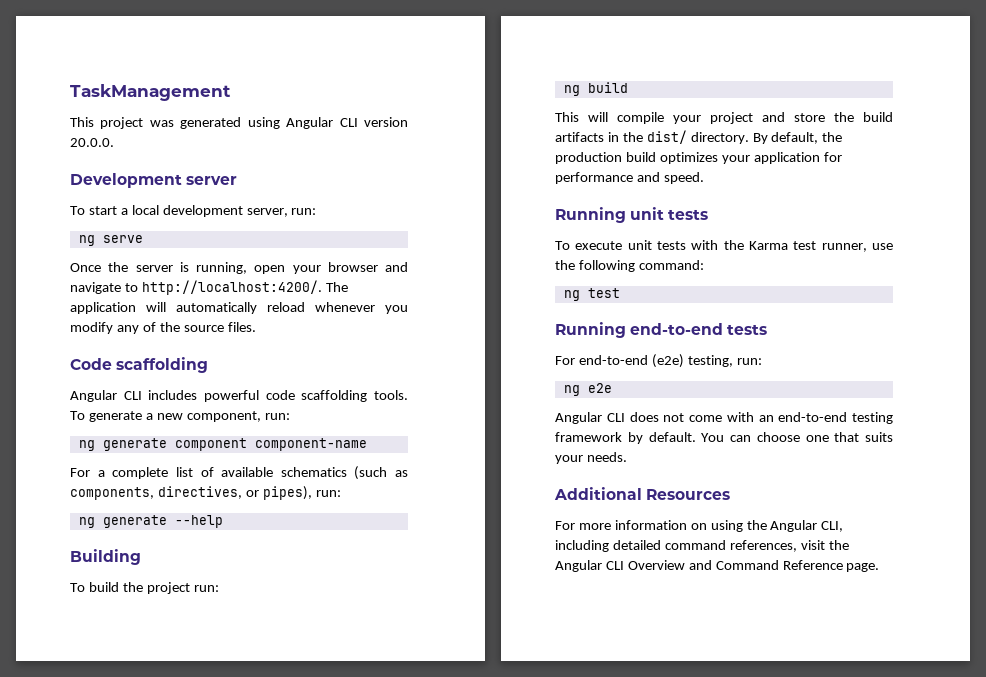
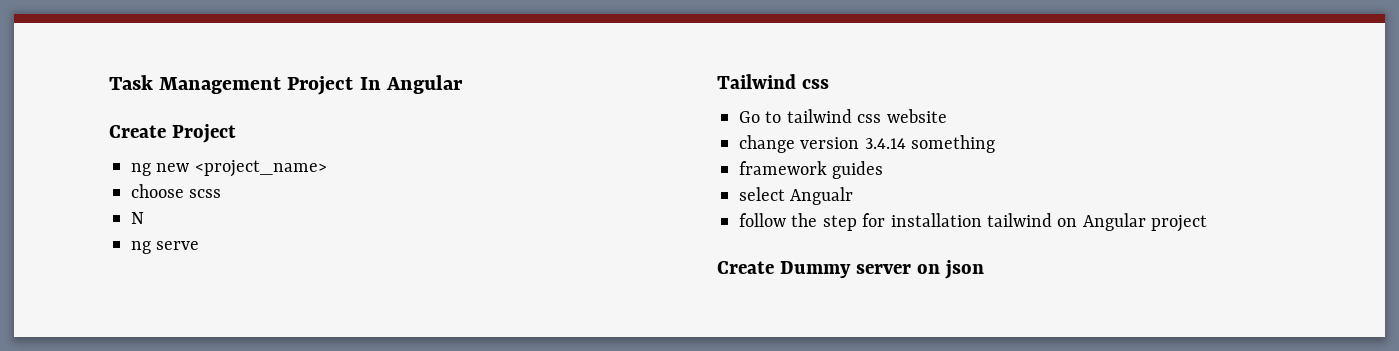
[70,84,231,101] [70,117,409,129] [70,138,114,147] [70,173,238,188] [70,205,317,217] [78,235,143,246] [70,262,408,274] [70,280,348,295] [70,302,408,314] [70,322,256,334] [70,357,209,373] [70,390,408,402] [70,411,290,422] [78,438,367,451] [70,466,408,480] [70,486,341,500] [78,515,223,528] [70,549,141,565] [70,582,219,594] [563,82,628,96] [555,112,893,124] [555,130,843,144] [555,152,842,164] [555,172,704,184] [555,207,709,223] [555,240,893,252] [555,260,704,272] [563,288,620,301] [555,322,768,338] [555,354,762,368] [563,383,612,396] [555,412,893,424] [555,432,893,444] [555,452,627,464] [554,487,731,500] [555,520,844,532] [555,540,849,552] [555,560,880,572] TaskManagement // This project was generated using Angular CLI version 20.0.0. // Development server // To start a local development server, run: // ng serve // Once the server is running, open your browser and navigate to http://localhost:4200/. The application will automatically reload whenever you modify any of the source files. // Code scaffolding // Angular CLI includes powerful code scaffolding tools. To generate a new component, run: // ng generate component component-name // For a complete list of available schematics (such as components, directives, or pipes), run: // ng generate --help // Building // To build the project run: // ng build // This will compile your project and store the build artifacts in the dist/ directory. By default, the production build optimizes your application for performance and speed. // Running unit tests // To execute unit tests with the Karma test runner, use the following command: // ng test // Running end-to-end tests // For end-to-end (e2e) testing, run: // ng e2e // Angular CLI does not come with an end-to-end testing framework by default. You can choose one that suits your needs. // Additional Resources // For more information on using the Angular CLI, including detailed command references, visit the Angular CLI Overview and Command Reference page. -> [109,75,463,95] [109,124,236,143] [131,160,327,177] [131,184,222,198] [131,212,144,224] [131,241,200,254] [717,74,829,89] [739,109,947,123] [739,135,996,153] [739,161,884,179] [739,187,854,205] [739,213,1208,232] [717,260,984,279] Task Management Project In Angular // Create Project // ng new <project_name> // choose scss // N // ng serve // Tailwind css // Go to tailwind css website // change version 3.4.14 something // framework guides // select Angualr // follow the step for installation tailwind on Angular project // Create Dummy server on json

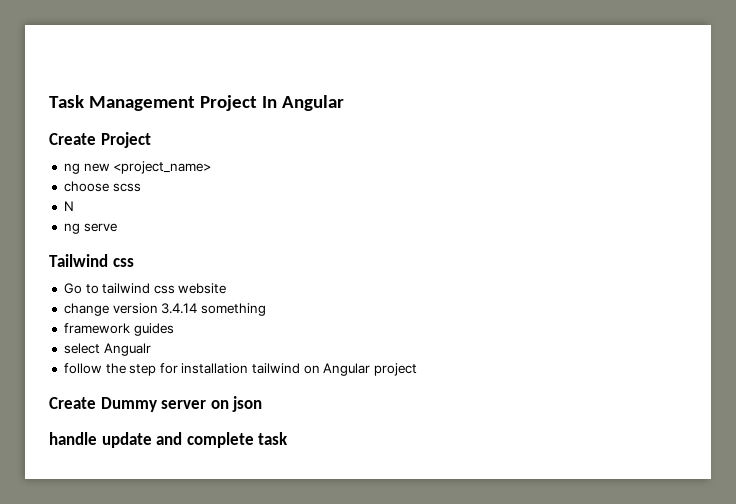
(984, 269) none -> [49,432,289,448] // handle update and complete task

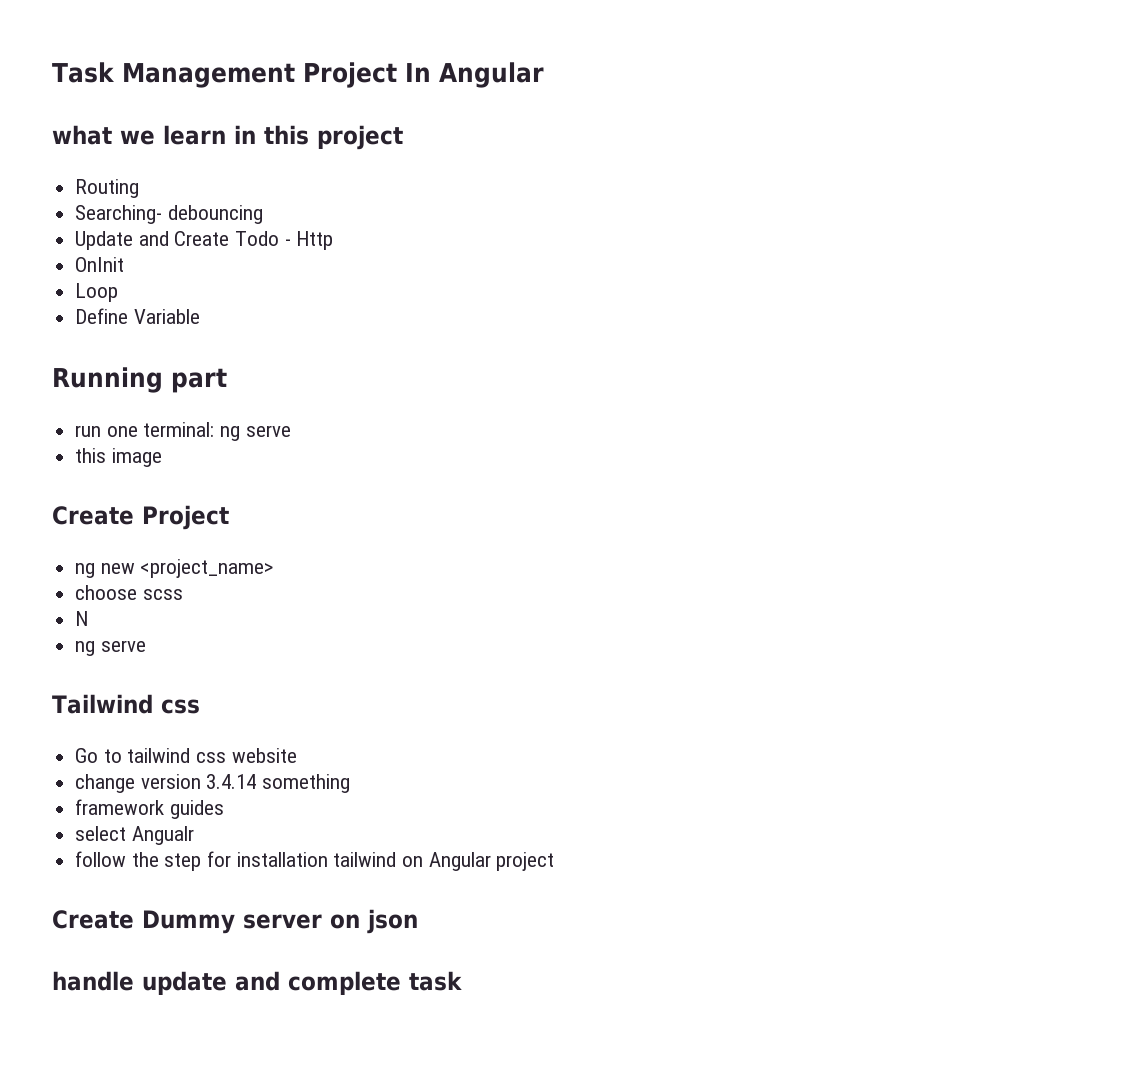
(344, 103) none -> [52,125,403,150] [75,179,140,198] [75,205,263,224] [75,231,334,250] [75,257,125,272] [75,283,119,302] [75,308,200,324] [52,367,227,393] [75,422,291,441] [75,448,162,467] // what we learn in this project // Routing // Searching- debouncing // Update and Create Todo - Http // OnInit // Loop // Define Variable // Running part // run one terminal: ng serve // this image

